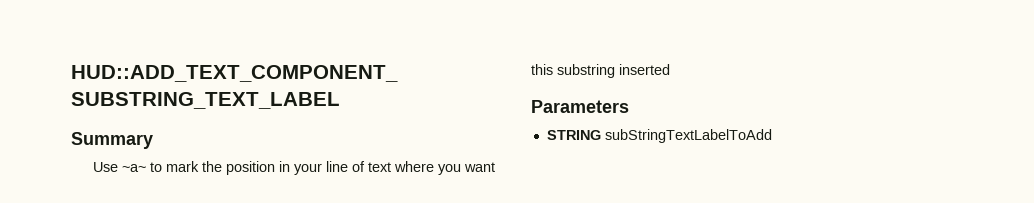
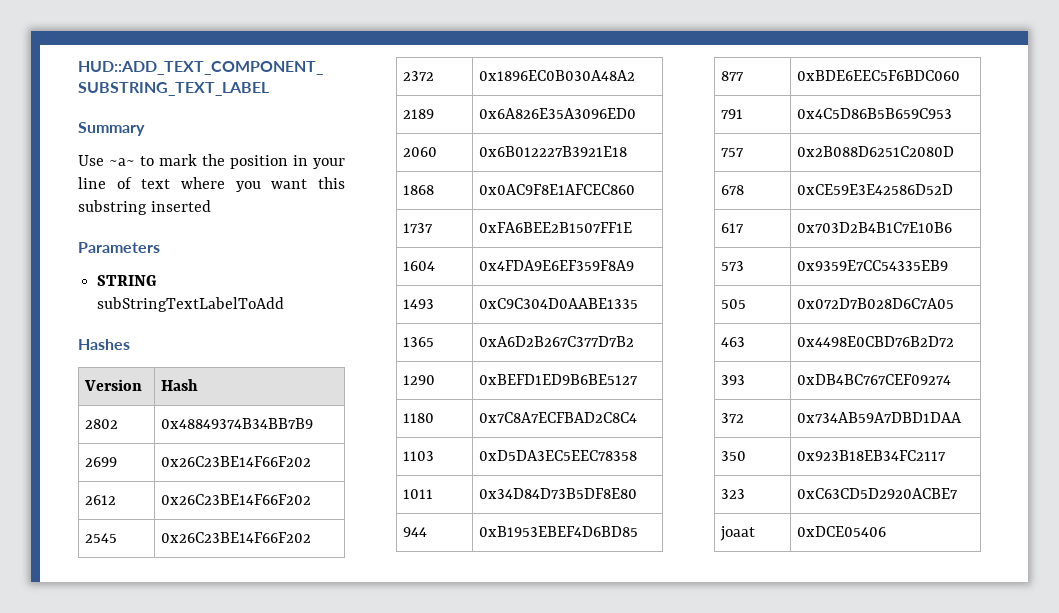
(772, 136) none -> [78,339,130,350] [84,379,143,391] [161,379,199,391] [85,419,119,429] [161,418,314,429] [85,457,118,467] [161,456,312,467] [85,495,117,505] [161,494,312,505] [85,533,118,543] [161,532,312,543] [403,71,435,81] [479,70,636,81] [403,109,435,119] [479,108,637,119] [403,147,438,157] [479,146,628,157] [403,185,435,195] [479,184,636,195] [403,223,434,233] [479,222,633,233] [403,261,436,271] [479,260,635,271] [403,299,435,309] [479,298,639,309] [403,337,435,347] [479,336,635,347] [403,375,436,385] [479,374,639,385] [403,413,435,423] [479,412,638,423] [403,451,435,461] [479,450,638,461] [403,489,434,499] [479,488,638,499] [403,527,428,537] [479,526,639,537] [721,71,745,81] [797,70,961,81] [721,109,744,119] [797,108,953,119] [721,148,745,157] [797,146,955,157] [721,185,745,195] [797,184,954,195] [721,223,745,233] [797,222,953,233] [721,261,745,271] [797,260,949,271] [721,299,747,309] [797,298,955,309] [721,337,746,347] [797,336,955,347] [721,375,746,385] [797,374,952,385] [721,413,745,423] [797,412,963,423] [721,451,747,461] [797,450,947,461] [721,489,746,499] [797,488,959,499] [720,526,756,541] [797,526,887,537] // Hashes // Version | Hash // 2802 | 0x48849374B34BB7B9 // 2699 | 0x26C23BE14F66F202 // 2612 | 0x26C23BE14F66F202 // 2545 | 0x26C23BE14F66F202 // 2372 | 0x1896EC0B030A48A2 // 2189 | 0x6A826E35A3096ED0 // 2060 | 0x6B012227B3921E18 // 1868 | 0x0AC9F8E1AFCEC860 // 1737 | 0xFA6BEE2B1507FF1E // 1604 | 0x4FDA9E6EF359F8A9 // 1493 | 0xC9C304D0AABE1335 // 1365 | 0xA6D2B267C377D7B2 // 1290 | 0xBEFD1ED9B6BE5127 // 1180 | 0x7C8A7ECFBAD2C8C4 // 1103 | 0xD5DA3EC5EEC78358 // 1011 | 0x34D84D73B5DF8E80 // 944 | 0xB1953EBEF4D6BD85 // 877 | 0xBDE6EEC5F6BDC060 // 791 | 0x4C5D86B5B659C953 // 757 | 0x2B088D6251C2080D // 678 | 0xCE59E3E42586D52D // 617 | 0x703D2B4B1C7E10B6 // 573 | 0x9359E7CC54335EB9 // 505 | 0x072D7B028D6C7A05 // 463 | 0x4498E0CBD76B2D72 // 393 | 0xDB4BC767CEF09274 // 372 | 0x734AB59A7DBD1DAA // 350 | 0x923B18EB34FC2117 // 323 | 0xC63CD5D2920ACBE7 // joaat | 0xDCE05406

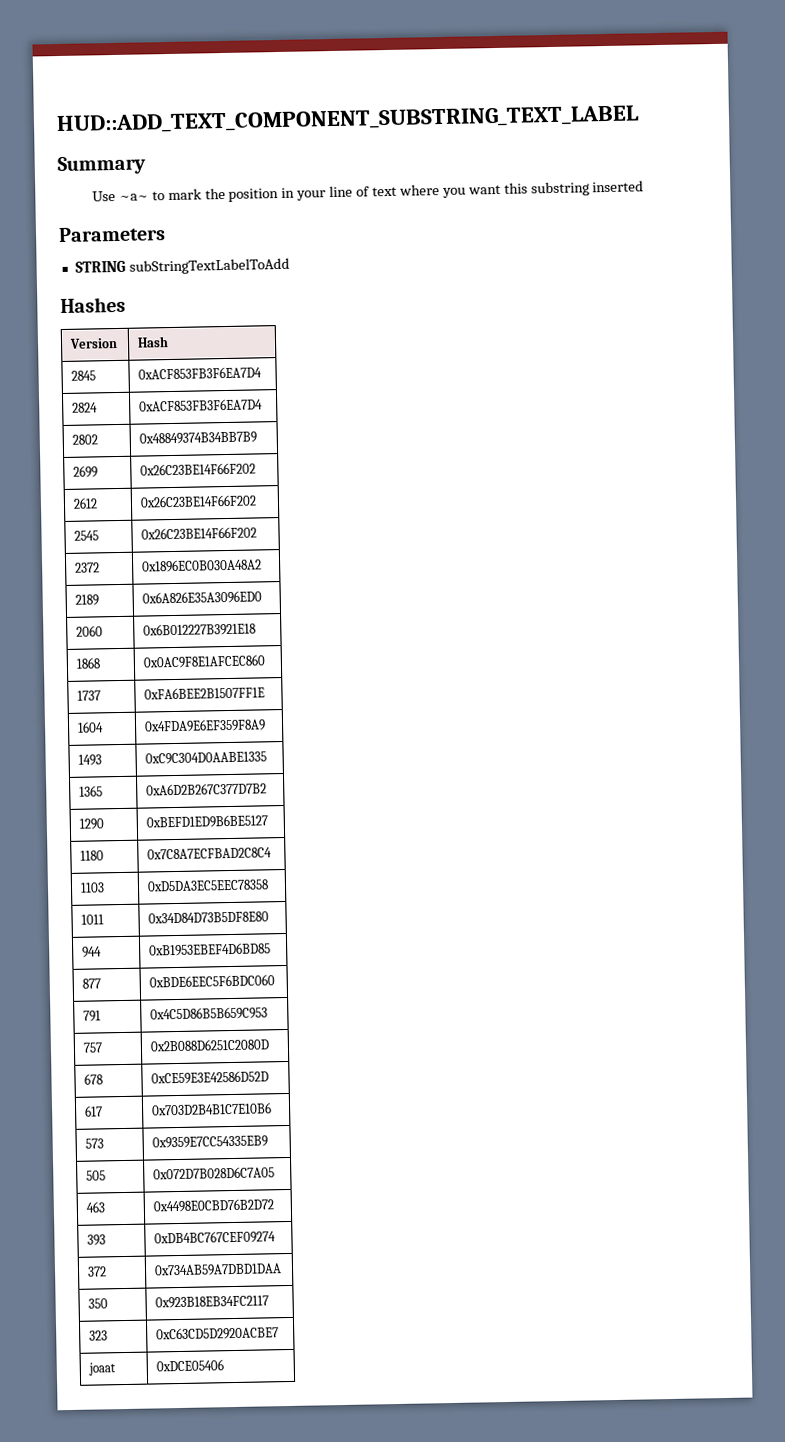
(199, 385) none -> [71,370,97,381] [138,366,263,380] [72,402,99,413] [139,398,264,412] // 2845 | 0xACF853FB3F6EA7D4 // 2824 | 0xACF853FB3F6EA7D4

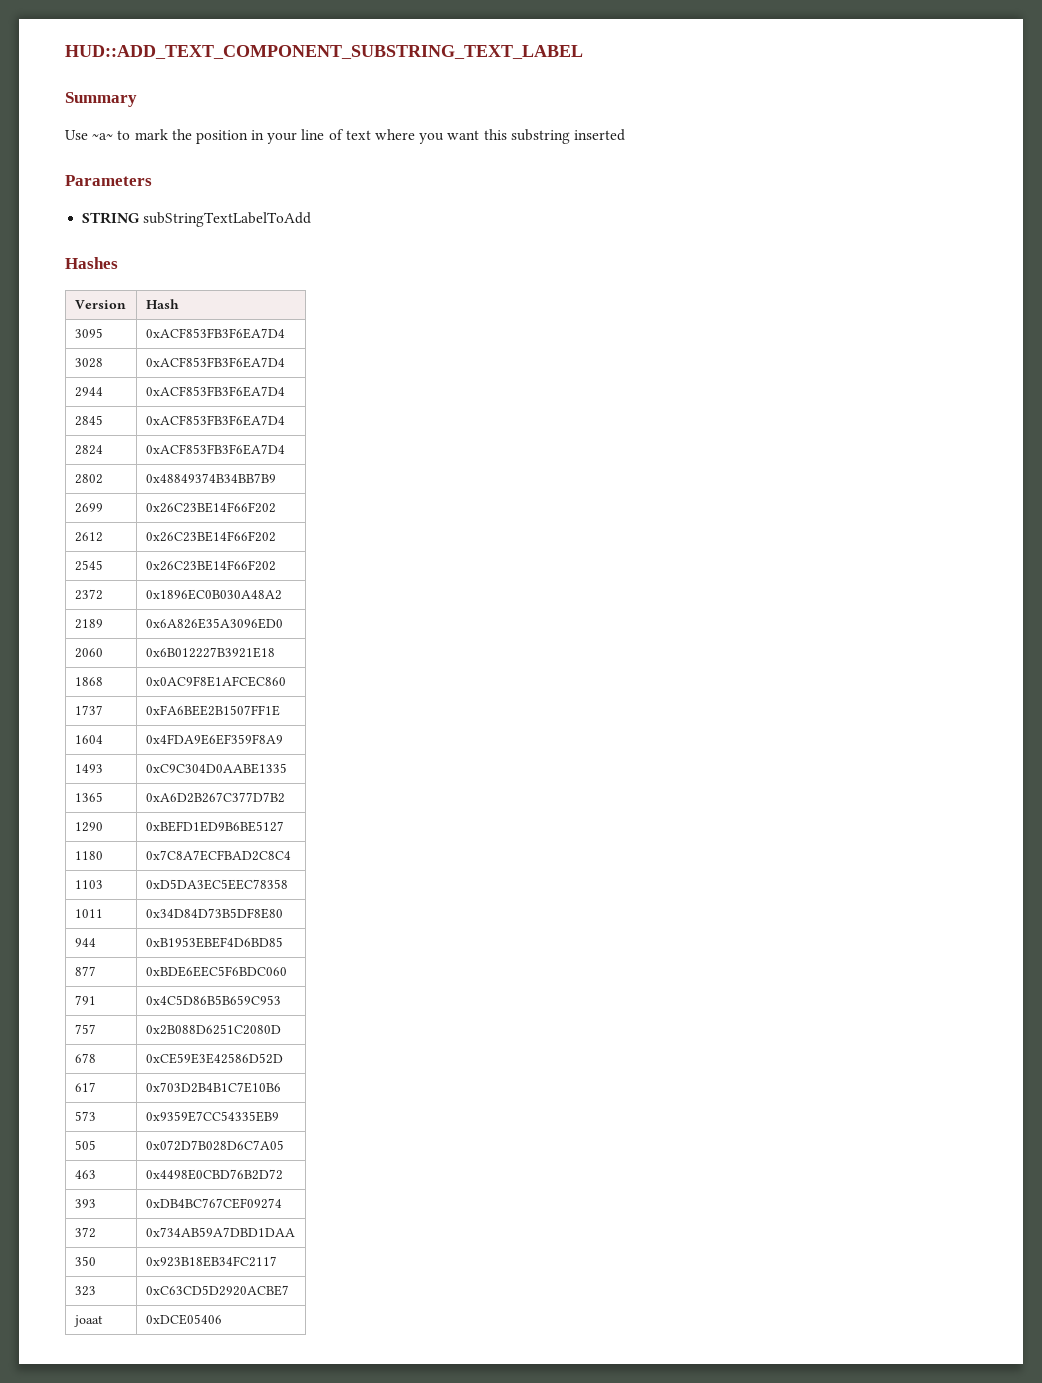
(170, 342) none -> [74,328,103,338] [145,328,285,339] [74,358,103,368] [145,357,285,368] [74,387,103,397] [145,386,285,397] // 3095 | 0xACF853FB3F6EA7D4 // 3028 | 0xACF853FB3F6EA7D4 // 2944 | 0xACF853FB3F6EA7D4

